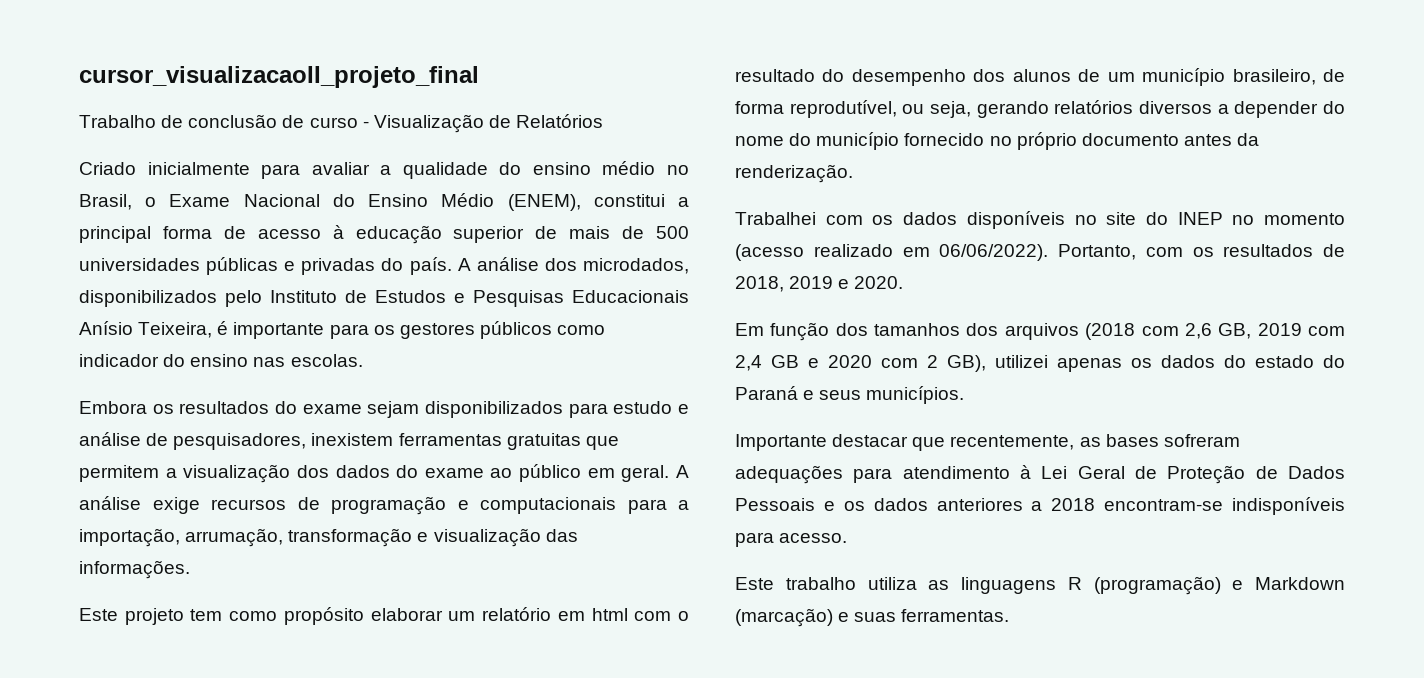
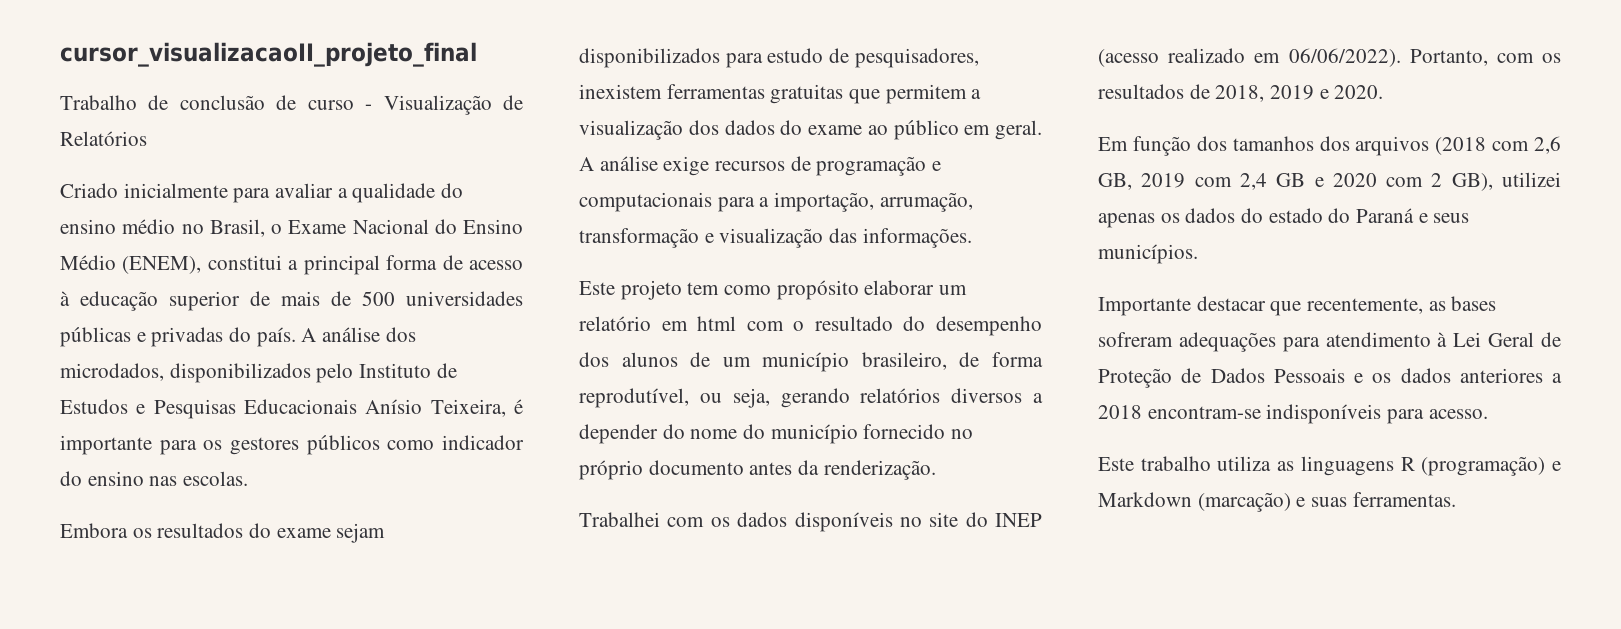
[678,404,689,414] [79,432,141,446] e análise -> (824, 55) none
[1232,213,1345,225] no momento -> (1042, 520) none

